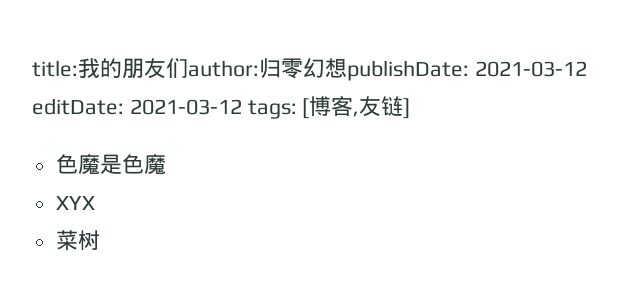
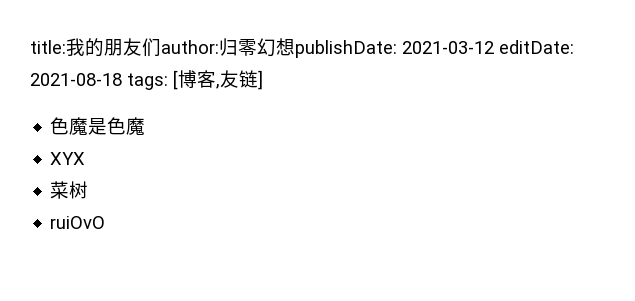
[129,99,242,115] 2021-03-12 -> [30,73,122,86] 2021-08-18
(100, 240) none -> [50,216,106,229] // ruiOvO

